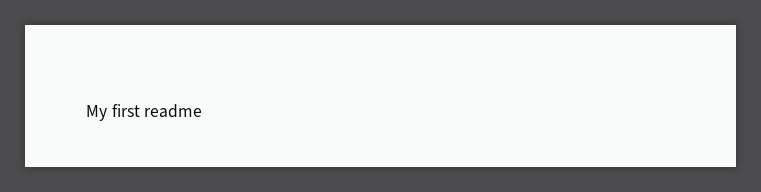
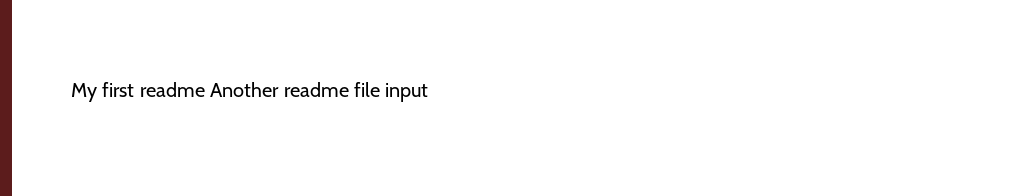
(203, 111) none -> [210,82,429,102] Another readme file input

